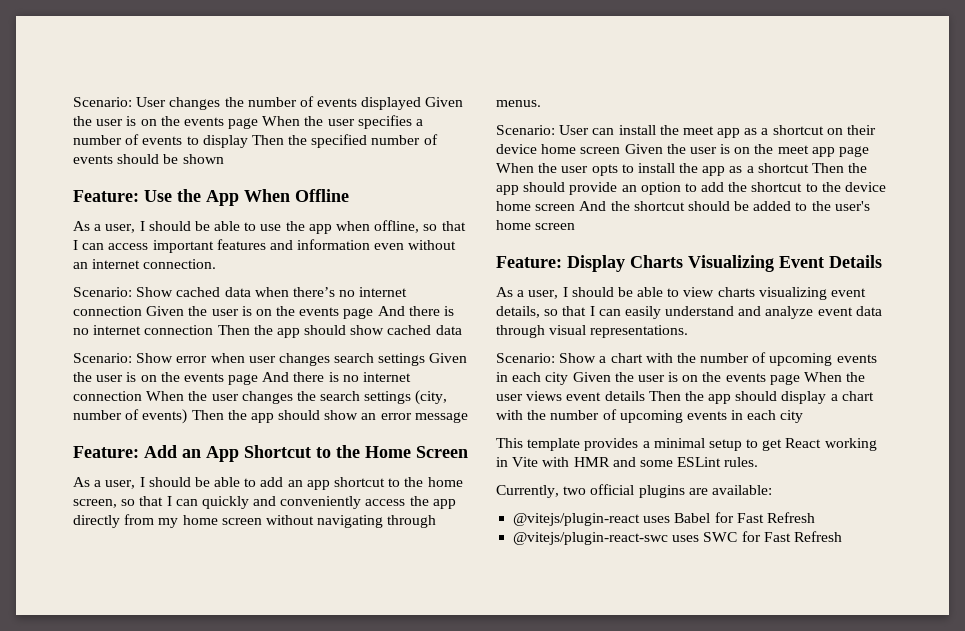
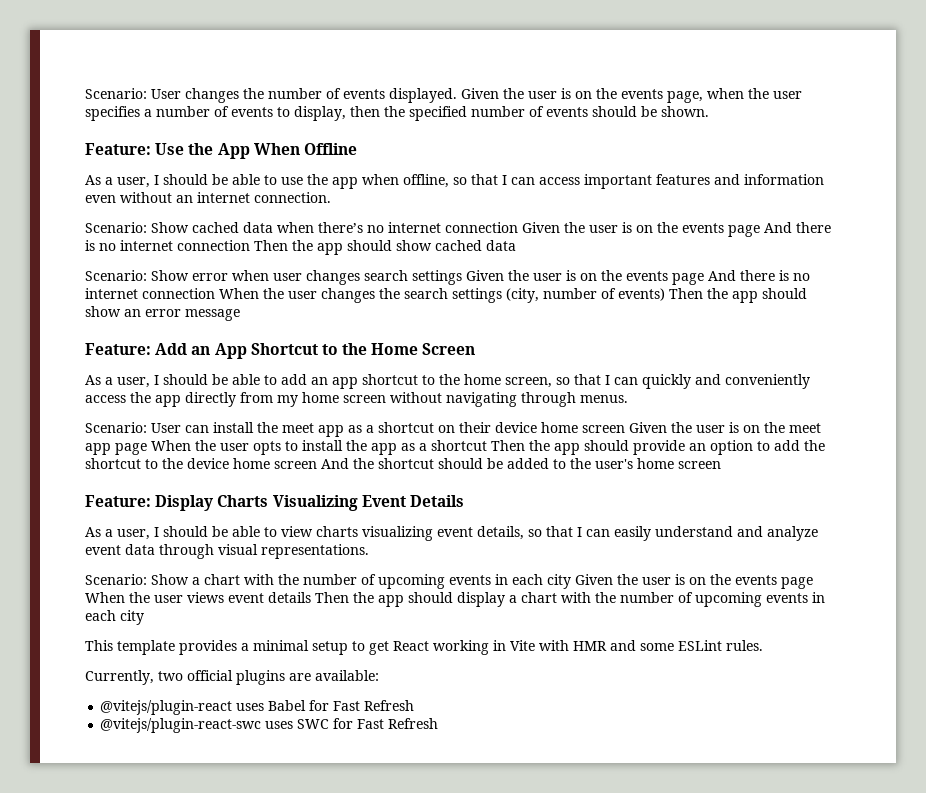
[361,97,464,110] [73,116,301,129] displayed Given the user is on the events page When -> [389,88,744,103] displayed. Given the user is on the events page, when
[202,135,284,148] display Then -> [294,106,380,121] display, then
[182,154,224,164] shown -> [661,106,709,117] shown.

